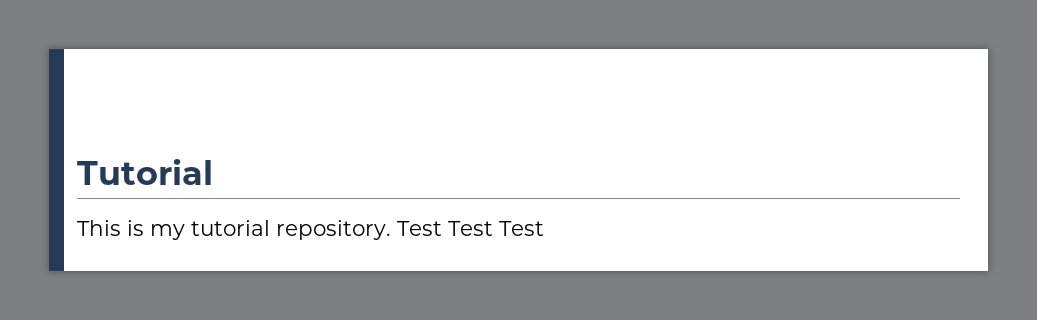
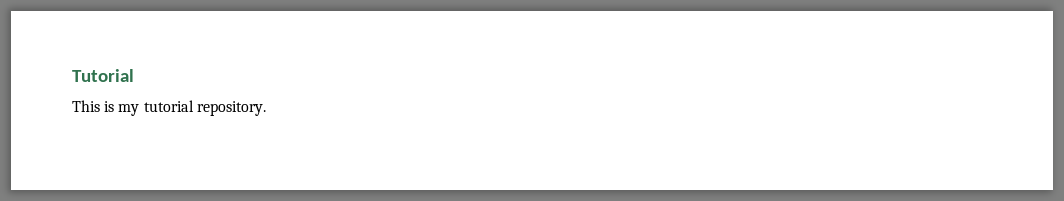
[397,221,544,236] Test Test Test -> (266, 108) none

